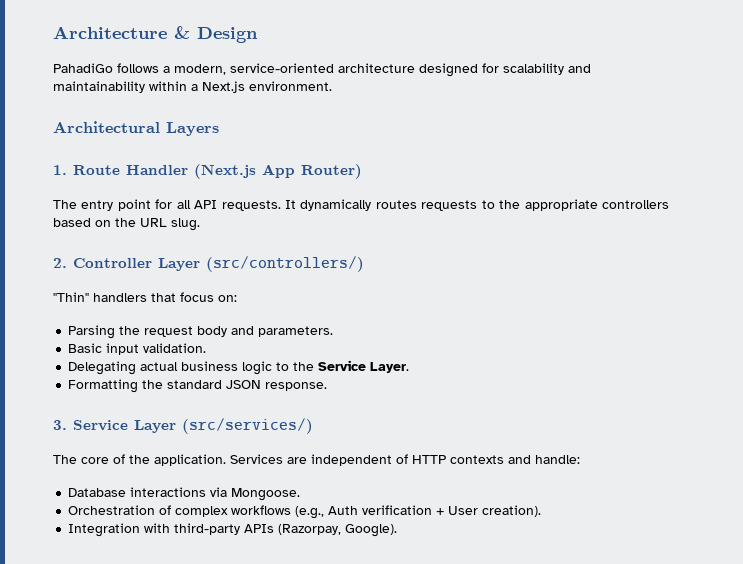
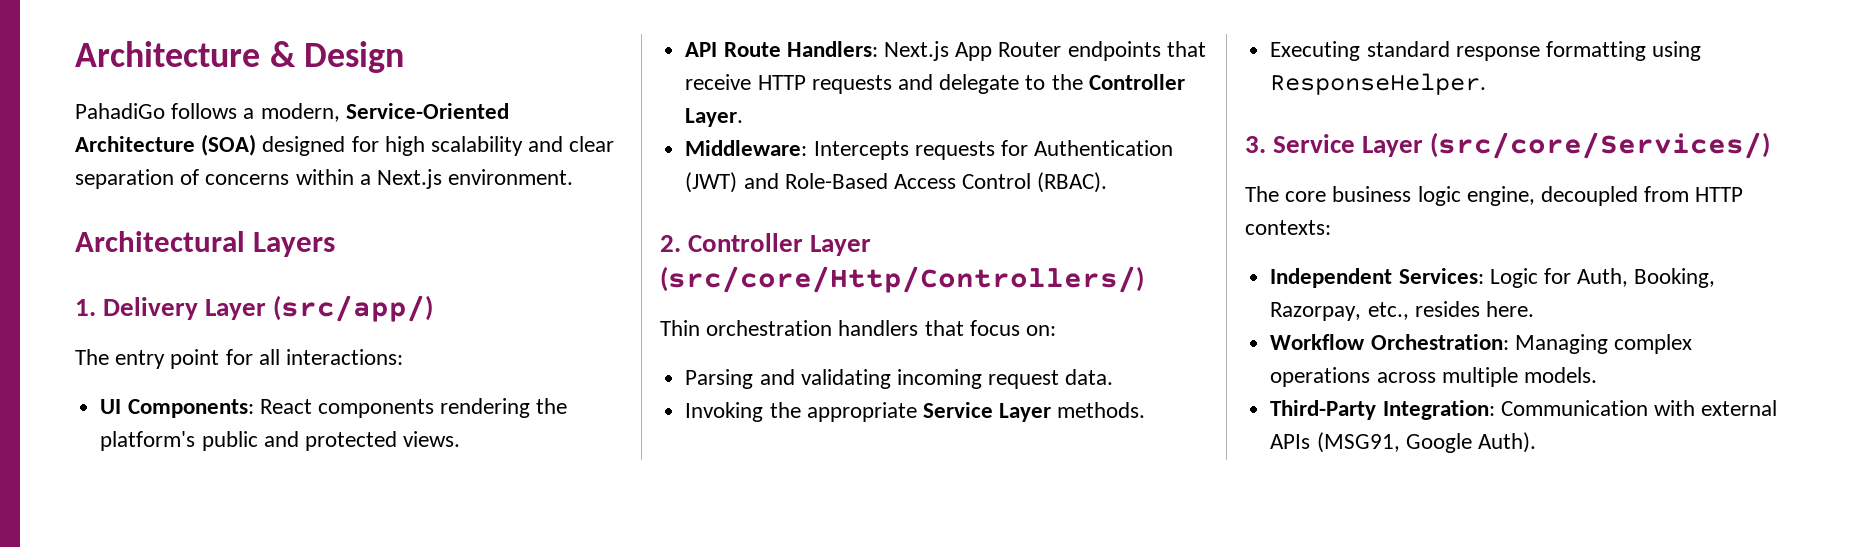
[230,63,415,73] service-oriented architecture -> [345,103,509,119] [75,134,257,156] Service-Oriented Architecture (SOA)
(499, 68) none -> [384,136,425,156] high
[53,81,145,93] maintainability -> [569,136,615,152] [75,169,290,189] clear separation of concerns
[73,164,362,179] Route Handler (Next.js App Router) -> [103,295,434,322] Delivery Layer (src/app/)
[194,199,670,211] [53,218,200,231] API requests. It dynamically routes requests to the appropriate controllers based on the URL slug. -> [286,349,404,365] [100,398,568,418] [100,431,461,451] [685,41,1206,61] [685,74,1185,94] [685,108,744,127] [685,140,1174,160] [685,172,1108,193] interactions: // UI Components: React components rendering the platform's public and protected views. // API Route Handlers: Next.js App Router endpoints that receive HTTP requests and delegate to the Controller Layer. // Middleware: Intercepts requests for Authentication (JWT) and Role-Based Access Control (RBAC).
[206,256,364,272] [53,292,89,302] (src/controllers/) // "Thin" -> [660,266,1144,293] [660,320,833,336] (src/core/Http/Controllers/) // Thin orchestration
[119,326,334,337] [68,343,207,355] [68,360,410,375] [68,379,328,393] the request body and parameters. // Basic input validation. // Delegating actual business logic to the Service Layer. // Formatting the standard JSON response. -> [759,369,1114,389] [685,402,1146,422] [1270,41,1702,61] [1270,73,1487,95] and validating incoming request data. // Invoking the appropriate Service Layer methods. // Executing standard response formatting using ResponseHelper.
[182,418,313,434] (src/services/) -> [1430,132,1771,159] (src/core/Services/)
[113,454,580,466] [68,487,301,501] [68,505,542,519] [68,523,398,537] of the application. Services are independent of HTTP contexts and handle: // Database interactions via Mongoose. // Orchestration of complex workflows (e.g., Auth verification + User creation). // Integration with third-party APIs (Razorpay, Google). -> [1332,186,1744,206] [1245,220,1331,235] [1270,268,1716,288] [1270,301,1534,321] [1270,334,1692,354] [1270,367,1597,387] [1270,400,1778,420] [1270,432,1536,453] business logic engine, decoupled from HTTP contexts: // Independent Services: Logic for Auth, Booking, Razorpay, etc., resides here. // Workflow Orchestration: Managing complex operations across multiple models. // Third-Party Integration: Communication with external APIs (MSG91, Google Auth).

